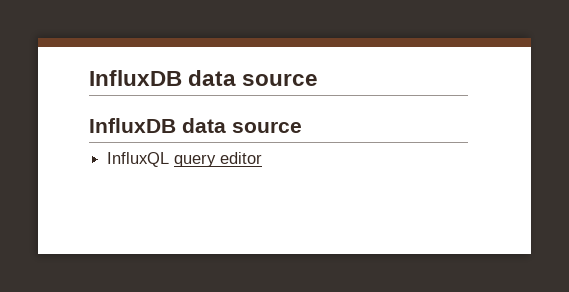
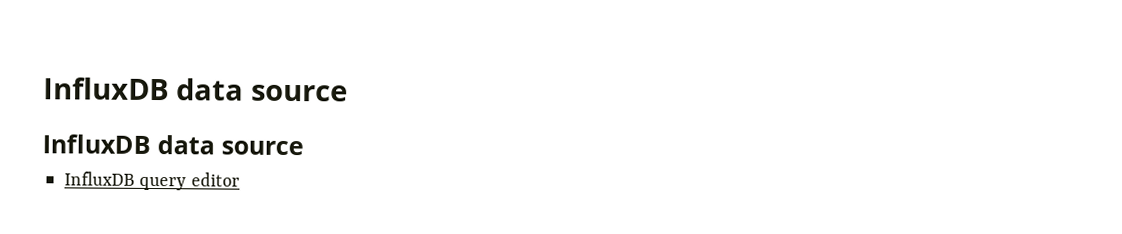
[107,152,170,167] InfluxQL -> [64,171,135,186] InfluxDB

